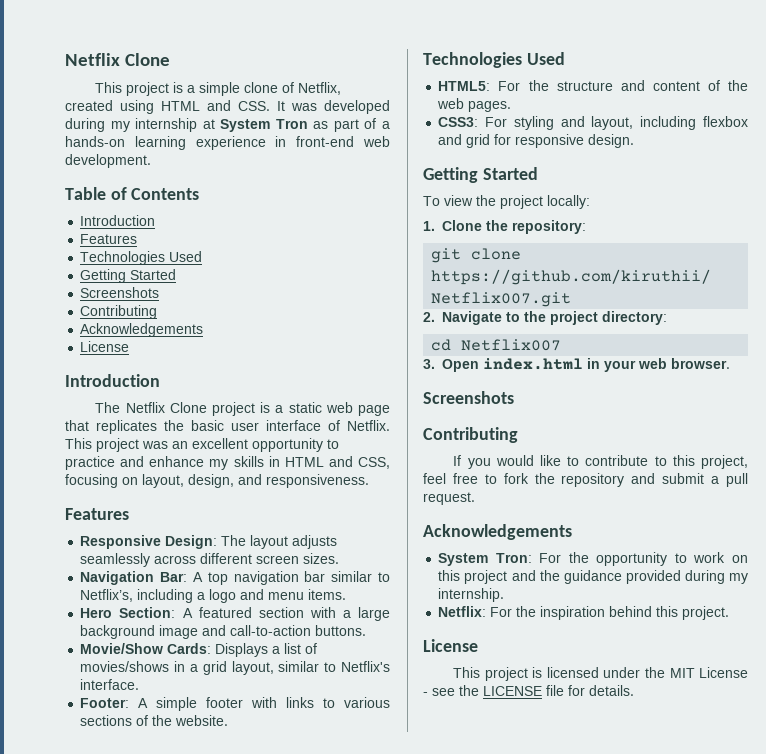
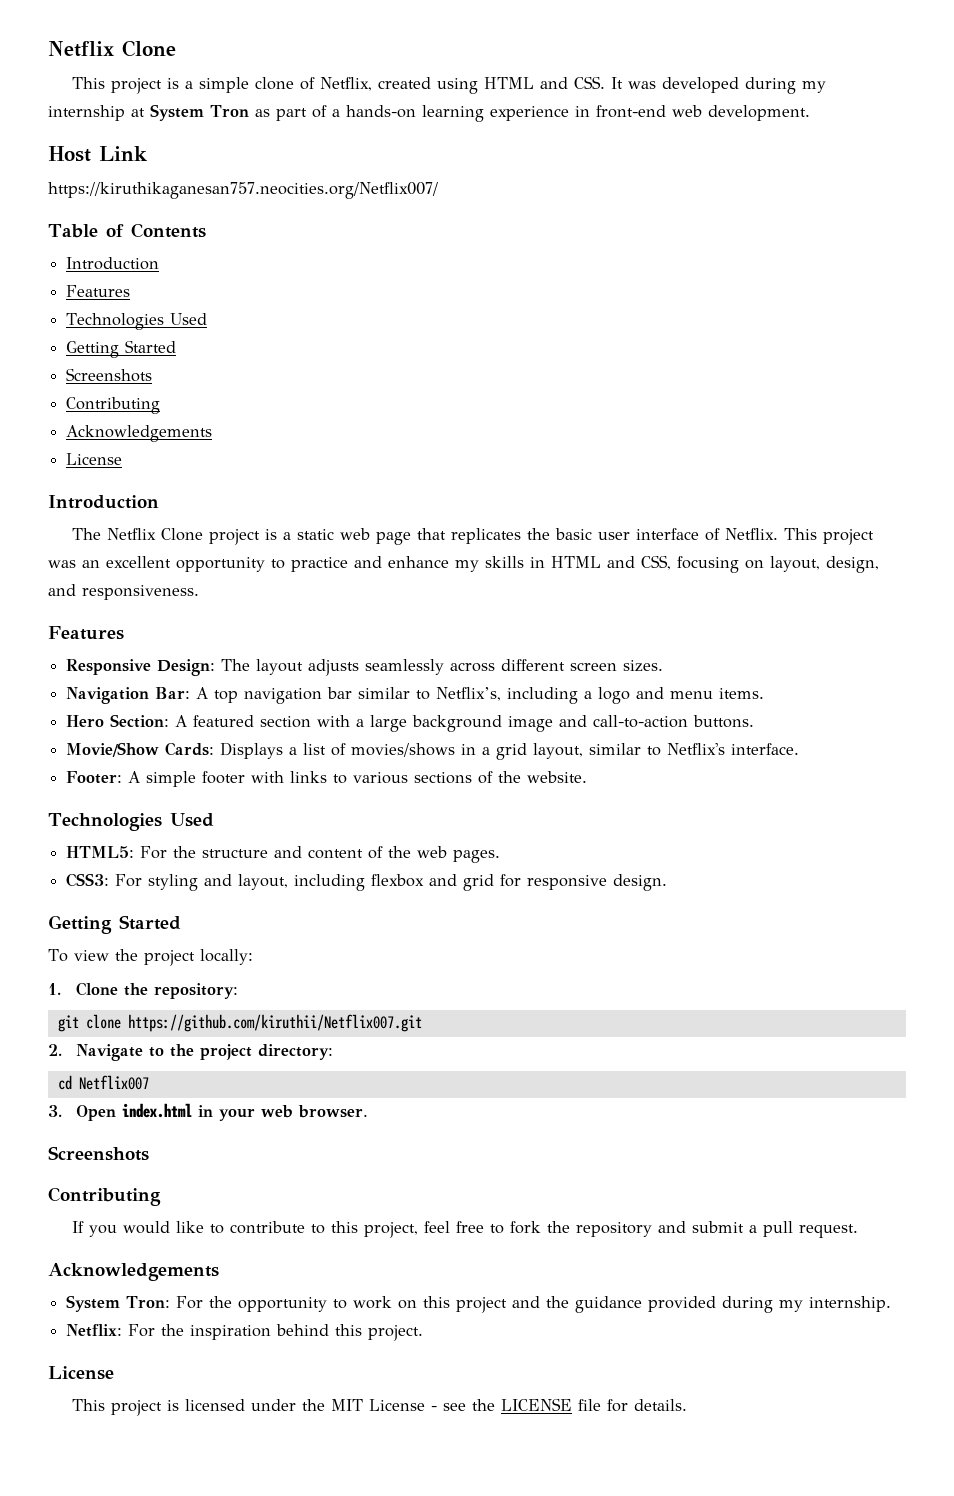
(151, 161) none -> [48,146,148,162] [48,182,438,199] // Host Link // https://kiruthikaganesan757.neocities.org/Netflix007/

